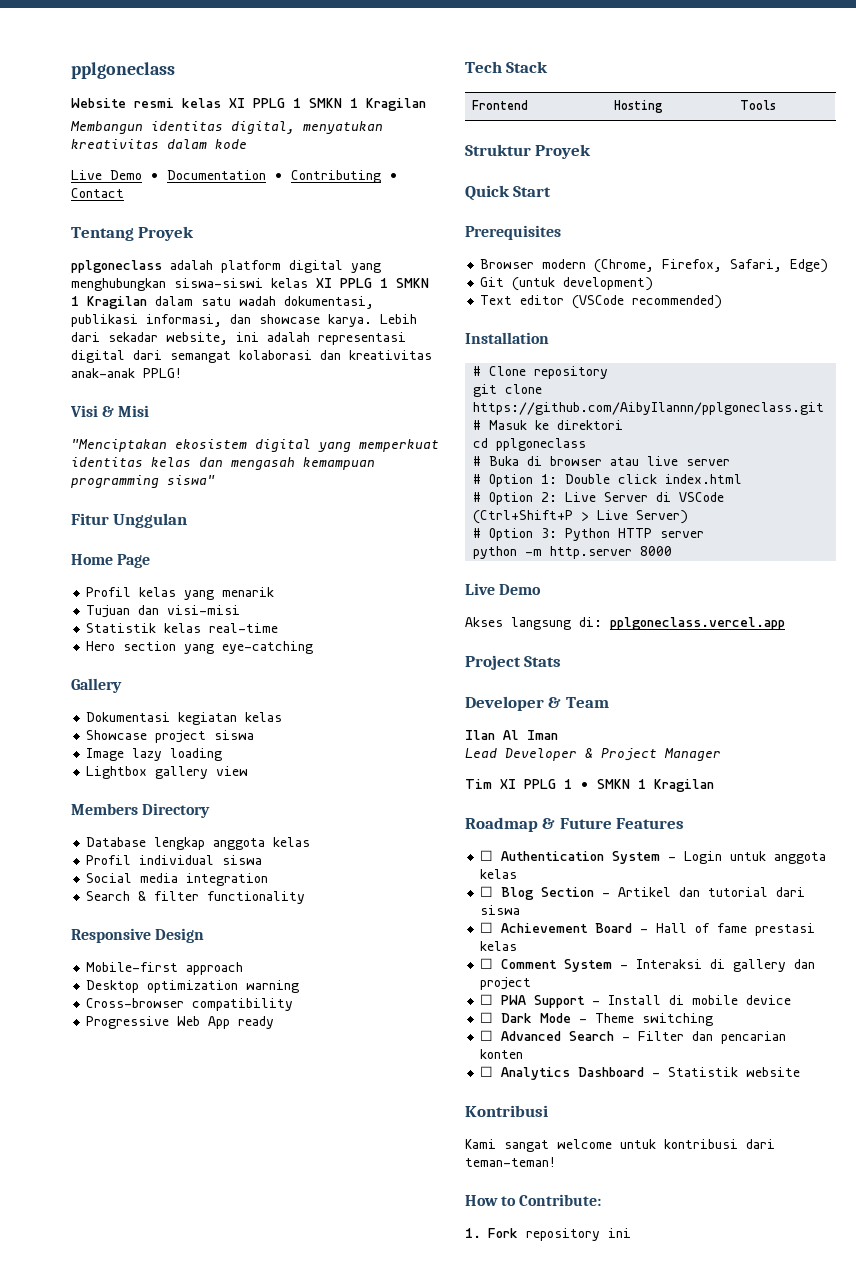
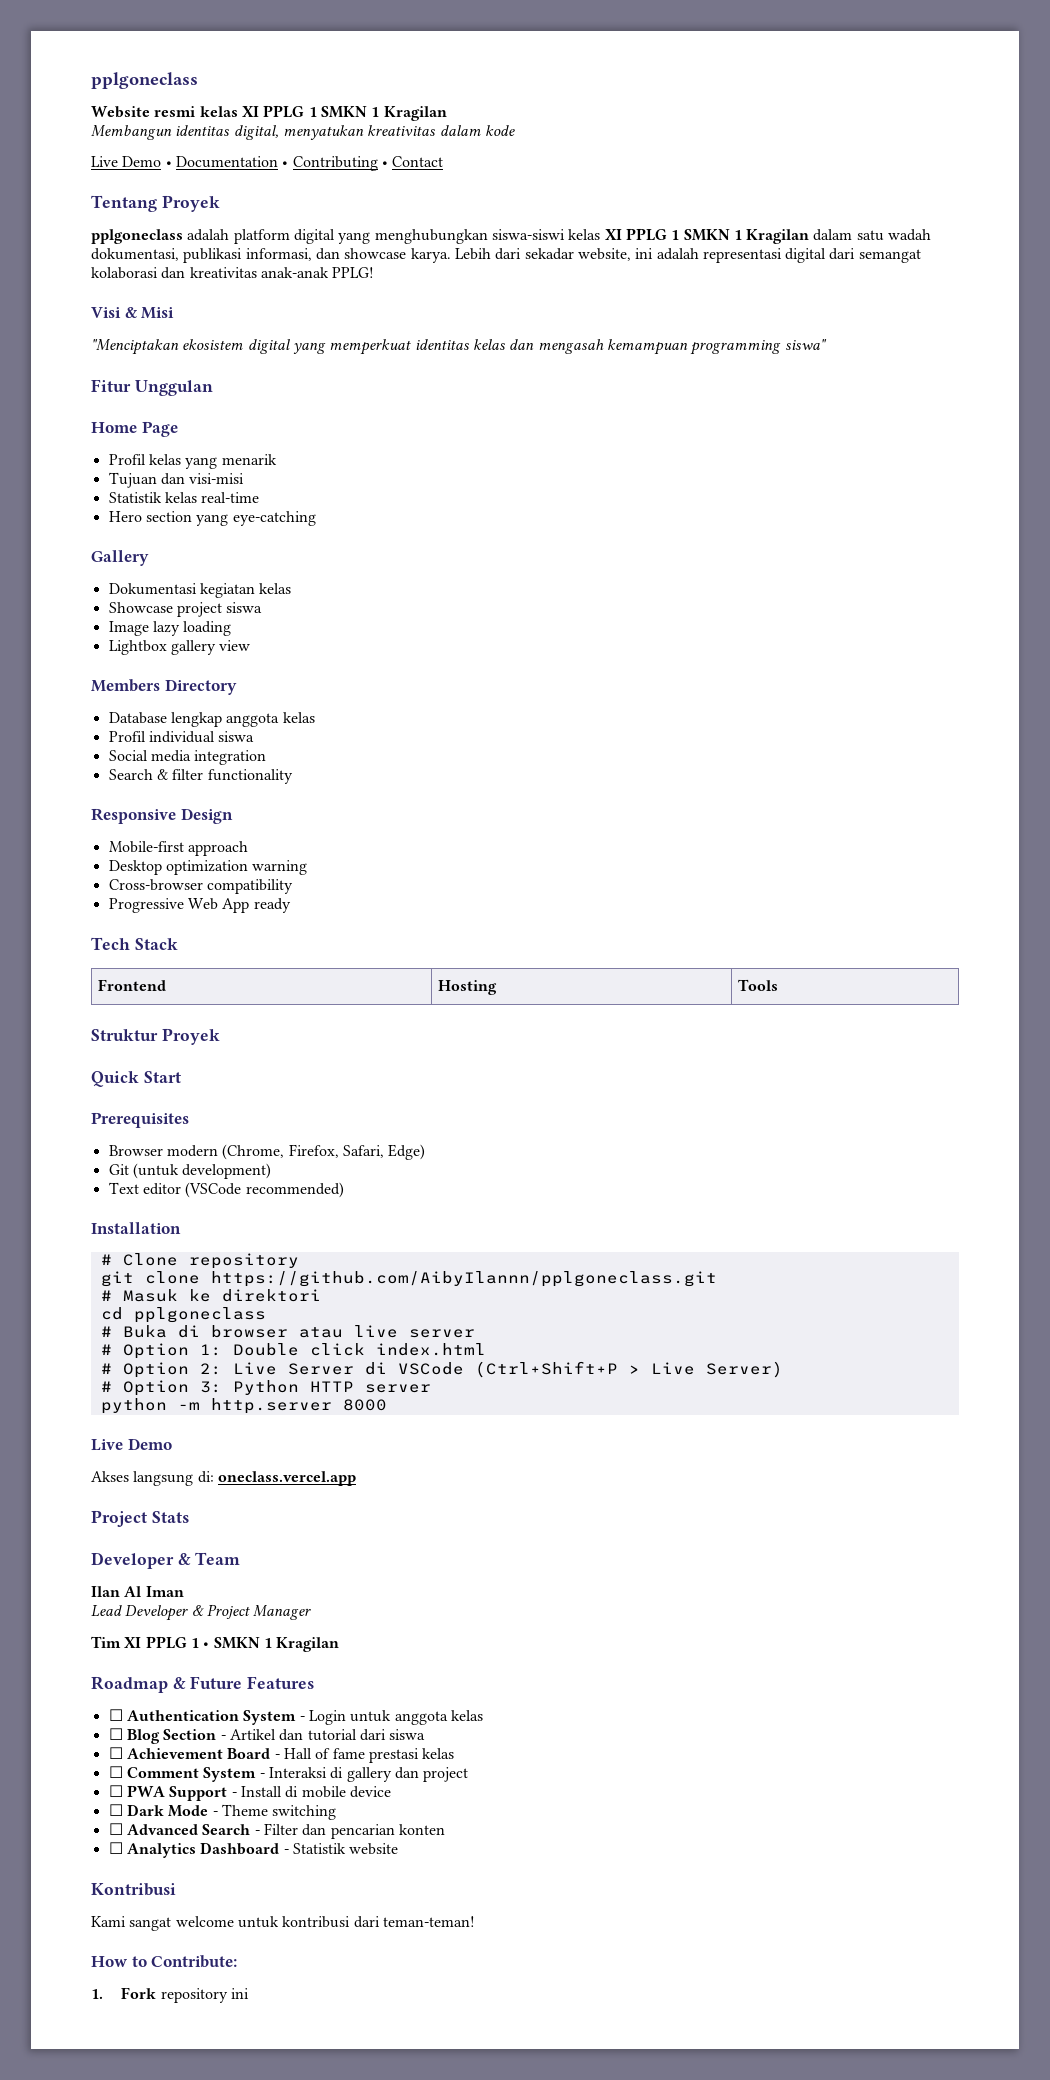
[610,617,785,630] pplgoneclass.vercel.app -> [217,1471,356,1486] oneclass.vercel.app

